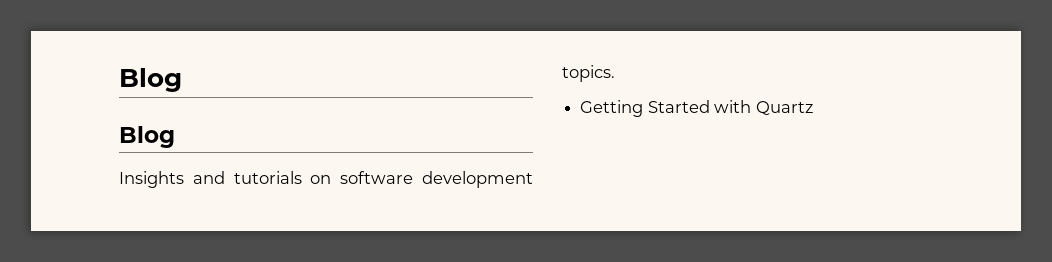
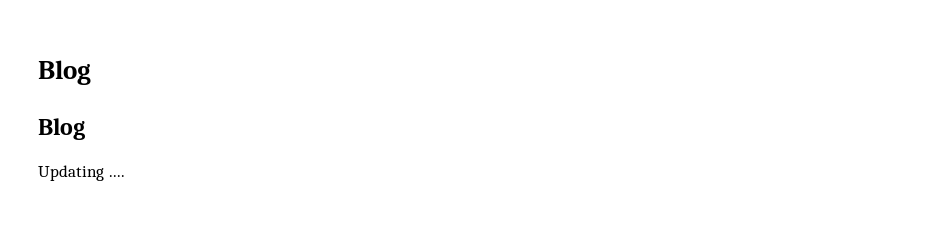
[119,171,533,188] [562,65,615,82] [580,100,813,117] Insights and tutorials on software development topics. // Getting Started with Quartz -> [38,165,125,181] Updating ....

